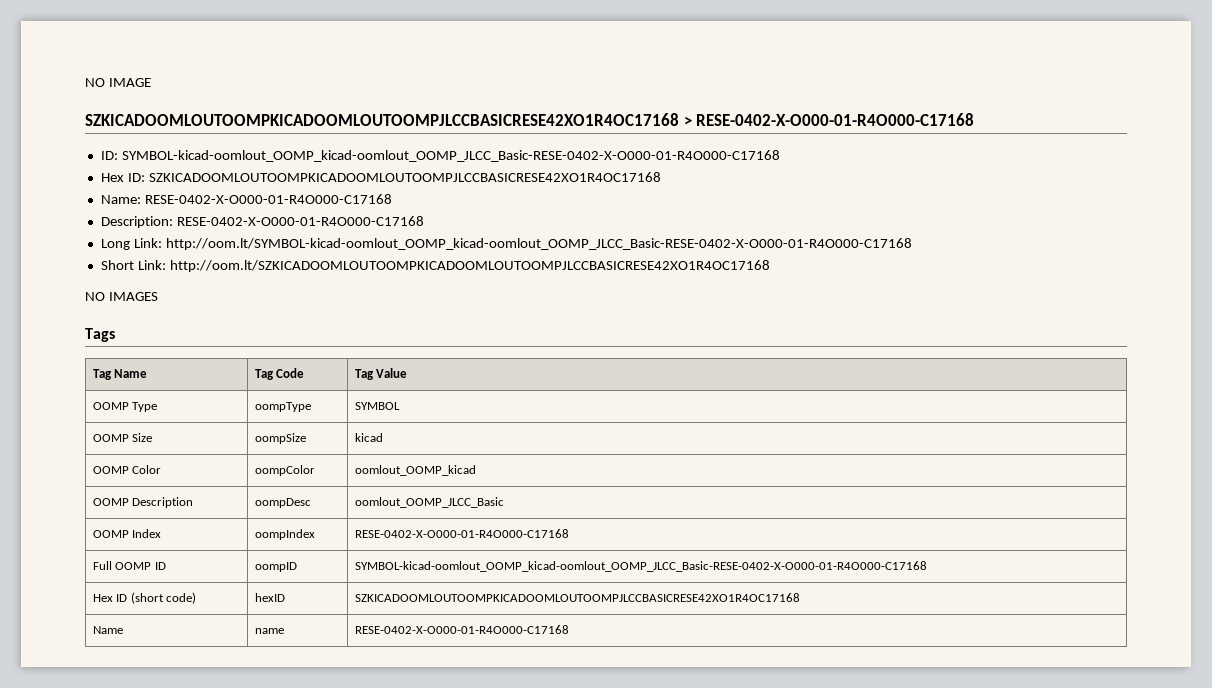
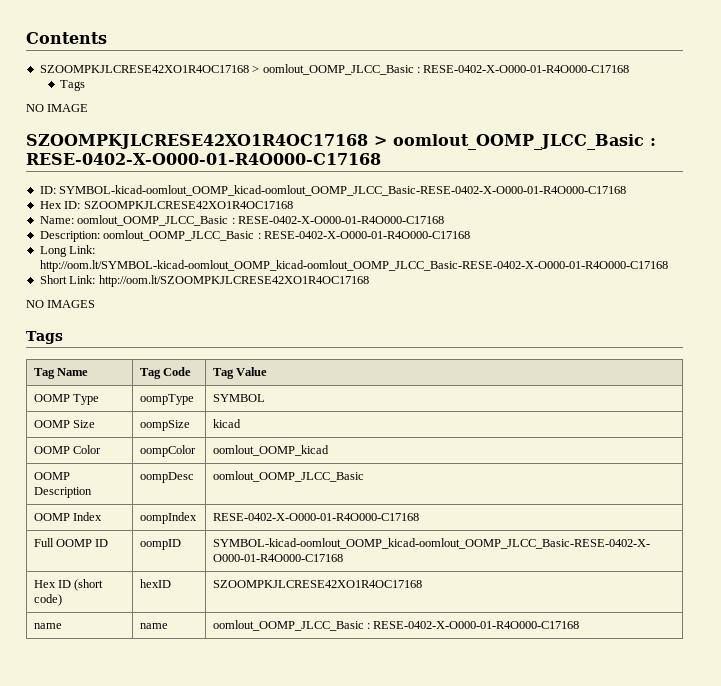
[85,78,151,87] [85,113,692,126] NO IMAGE // SZKICADOOMLOUTOOMPKICADOOMLOUTOOMPJLCCBASICRESE42XO1R4OC17168 > -> [26,32,107,44] [39,64,630,75] [60,80,86,91] [26,104,89,112] [26,134,656,150] Contents // SZOOMPKJLCRESE42XO1R4OC17168 > oomlout_OOMP_JLCC_Basic : RESE-0402-X-O000-01-R4O000-C17168 // Tags // NO IMAGE // SZOOMPKJLCRESE42XO1R4OC17168 > oomlout_OOMP_JLCC_Basic :
[148,172,661,182] SZKICADOOMLOUTOOMPKICADOOMLOUTOOMPJLCCBASICRESE42XO1R4OC17168 -> [83,201,293,209] SZOOMPKJLCRESE42XO1R4OC17168
(141, 199) none -> [77,215,235,226] oomlout_OOMP_JLCC_Basic :
(173, 222) none -> [103,230,261,241] oomlout_OOMP_JLCC_Basic :
[169,260,770,272] http://oom.lt/SZKICADOOMLOUTOOMPKICADOOMLOUTOOMPJLCCBASICRESE42XO1R4OC17168 -> [98,275,369,287] http://oom.lt/SZOOMPKJLCRESE42XO1R4OC17168
[354,593,800,602] [92,626,123,634] [254,628,284,634] SZKICADOOMLOUTOOMPKICADOOMLOUTOOMPJLCCBASICRESE42XO1R4OC17168 // Name | name | -> [212,580,422,588] [33,623,62,629] [139,623,168,629] [212,620,370,631] SZOOMPKJLCRESE42XO1R4OC17168 // name | name | oomlout_OOMP_JLCC_Basic :

